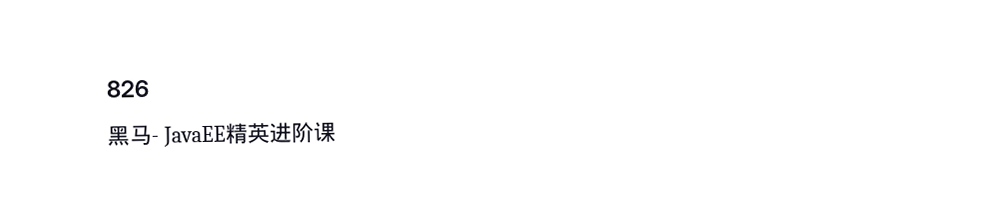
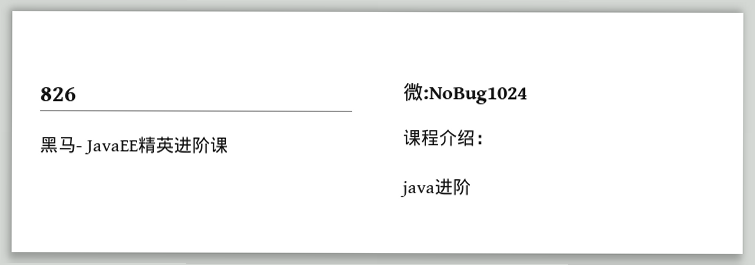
(336, 132) none -> [403,82,528,105] [402,129,493,147] [399,178,471,198] // 微:NoBug1024 // 课程介绍： // java进阶

